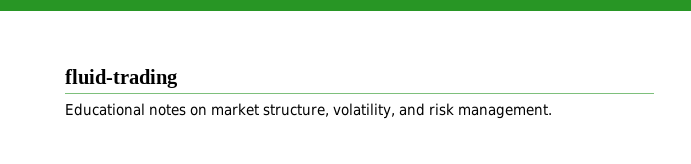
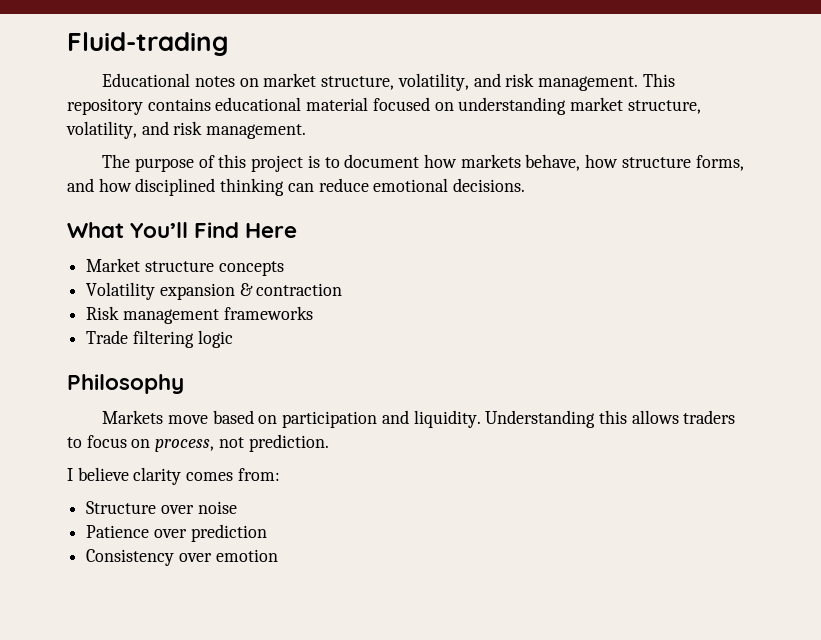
[65,69,178,88] fluid-trading -> [67,32,228,56] Fluid-trading
(552, 111) none -> [642,73,675,87] [67,97,701,115] [66,121,307,139] [102,154,744,172] [67,178,526,196] [67,222,298,238] [86,258,284,276] [86,282,343,300] [86,306,313,324] [86,330,233,348] [67,374,184,394] [102,410,736,428] [67,434,329,452] [67,467,280,485] [86,501,237,514] [86,524,267,542] [86,549,278,566] This repository contains educational material focused on understanding market structure, volatility, and risk management. // The purpose of this project is to document how markets behave, how structure forms, and how disciplined thinking can reduce emotional decisions. // What You’ll Find Here // Market structure concepts // Volatility expansion & contraction // Risk management frameworks // Trade filtering logic // Philosophy // Markets move based on participation and liquidity. Understanding this allows traders to focus on process, not prediction. // I believe clarity comes from: // Structure over noise // Patience over prediction // Consistency over emotion

